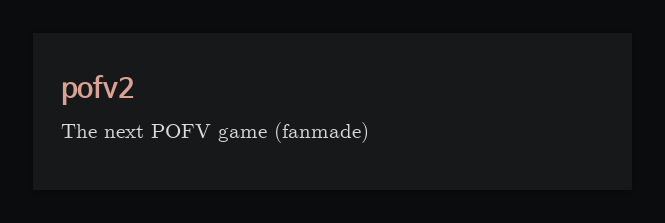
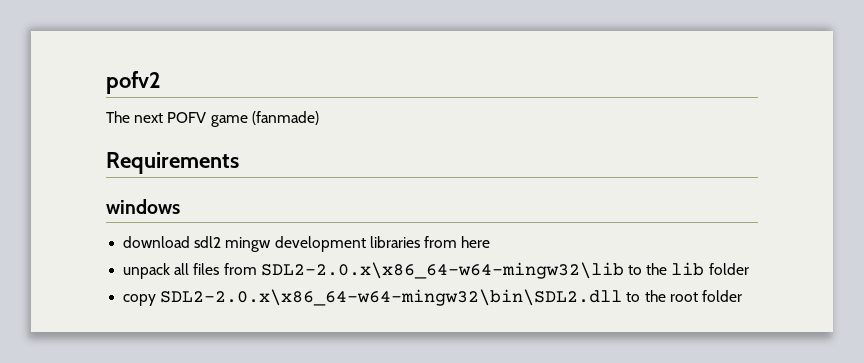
(369, 132) none -> [106,152,239,174] [106,199,180,214] [123,236,491,252] [123,262,749,279] [123,289,742,306] // Requirements // windows // download sdl2 mingw development libraries from here // unpack all files from SDL2-2.0.x\x86_64-w64-mingw32\lib to the lib folder // copy SDL2-2.0.x\x86_64-w64-mingw32\bin\SDL2.dll to the root folder

